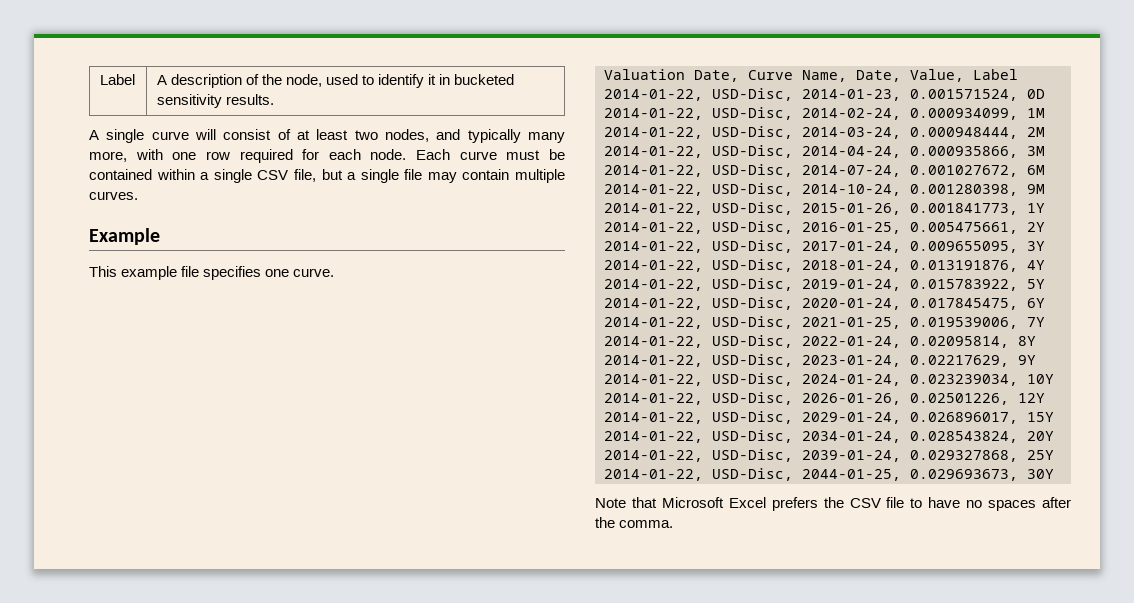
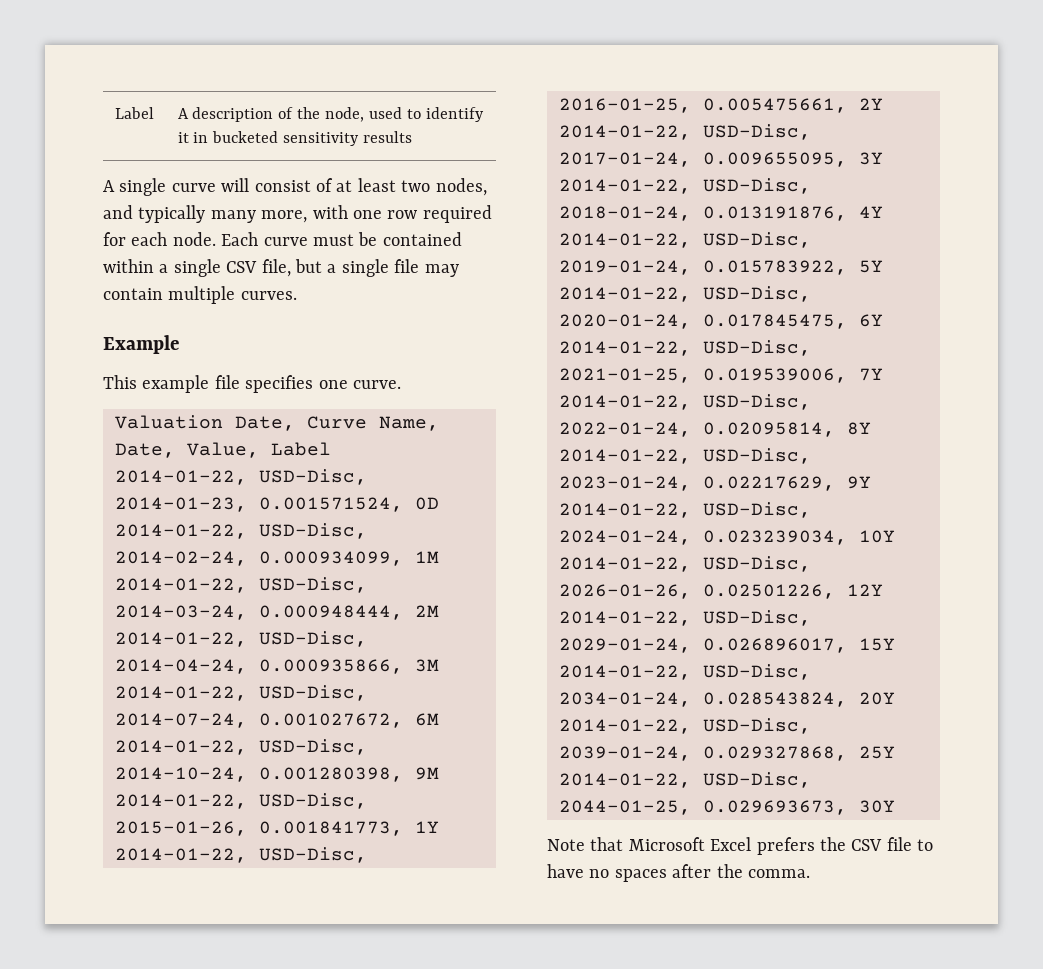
[226,94,275,105] results. -> [363,131,413,143] results

